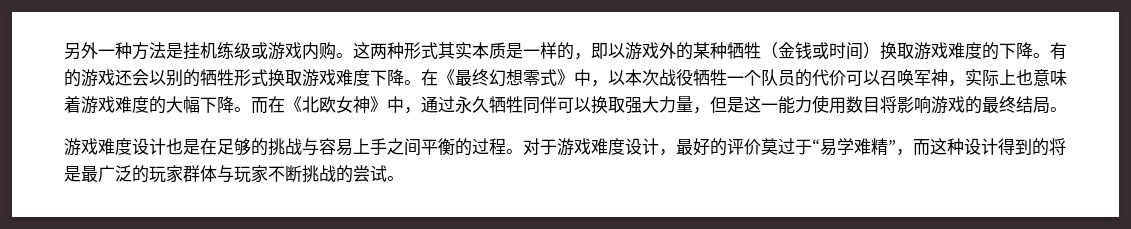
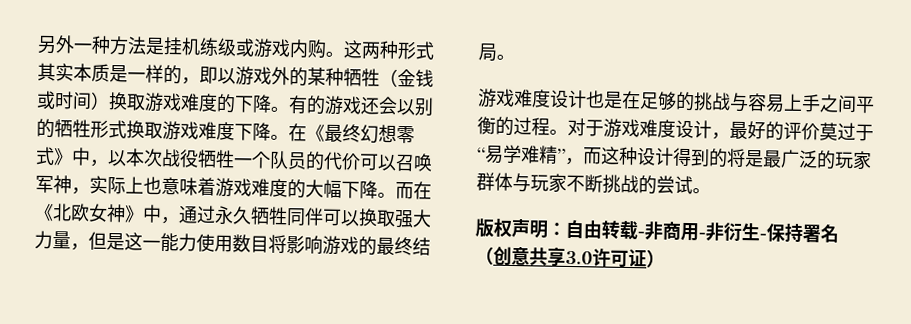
(404, 178) none -> [475,217,839,243] [475,246,665,268] // 版权声明：自由转载-非商用-非衍生-保持署名（创意共享3.0许可证）

